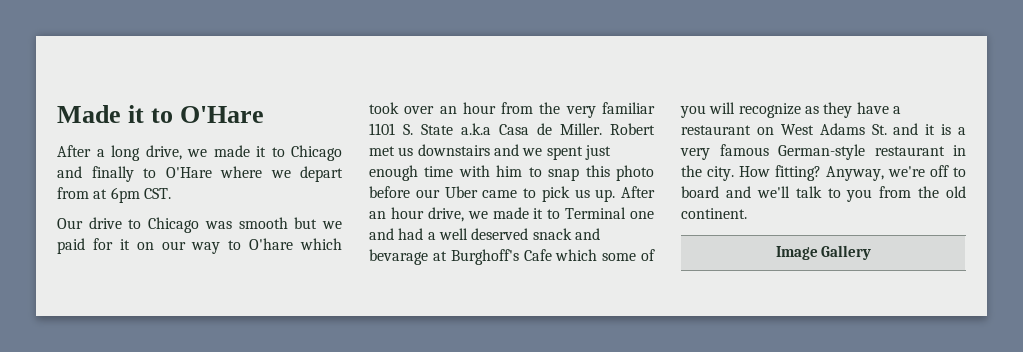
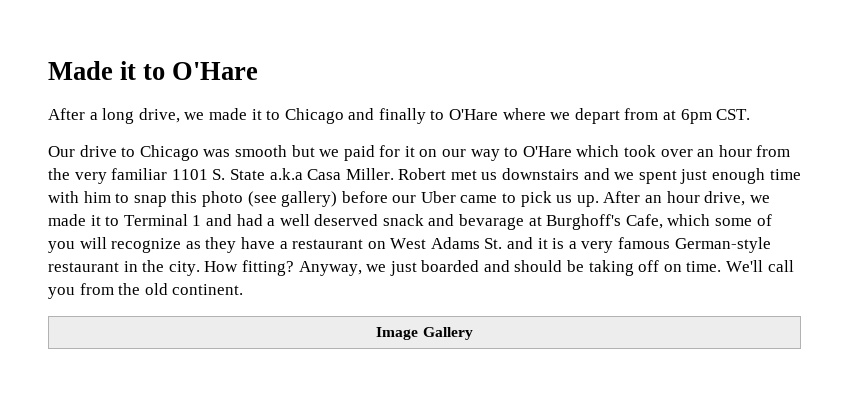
[249,238,294,250] O'hare -> [522,146,572,157] O'Hare
[537,123,552,135] de -> (342, 174) none
(654, 173) none -> [247,191,338,207] (see gallery)
[630,211,654,219] one -> [192,215,202,226] 1
[523,249,552,261] Cafe -> [625,214,663,229] Cafe,
[888,165,966,177] [681,186,841,198] we're off to board and we'll talk to -> [366,260,794,276] we just boarded and should be taking off on time. We'll call

